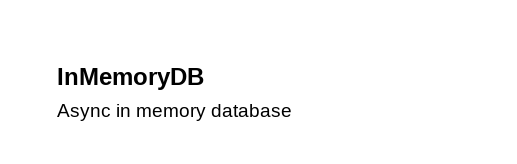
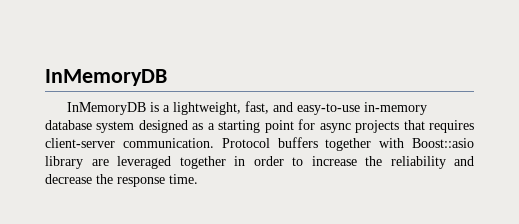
[57,104,293,121] Async in memory database -> [66,101,427,115] [45,119,474,133] [45,137,474,151] [45,156,474,169] [45,174,198,187] InMemoryDB is a lightweight, fast, and easy-to-use in-memory database system designed as a starting point for async projects that requires client-server communication. Protocol buffers together with Boost::asio library are leveraged together in order to increase the reliability and decrease the response time.

